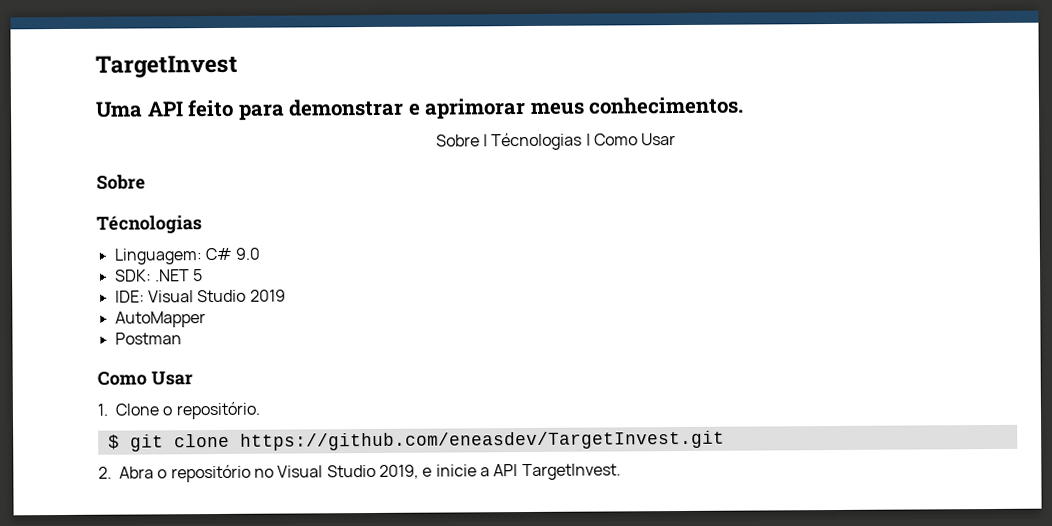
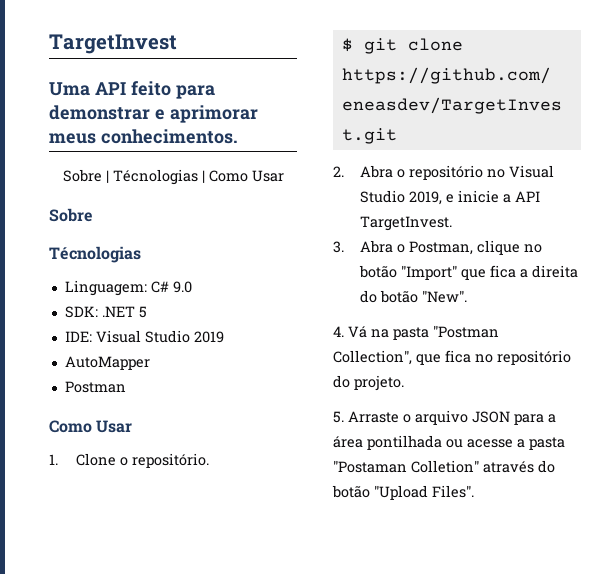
(621, 472) none -> [333,240,542,255] [358,265,578,280] [359,290,467,303] [333,325,499,340] [333,350,571,365] [333,375,404,391] [333,410,556,425] [333,435,565,450] [333,460,555,473] [332,485,474,500] // 3. Abra o Postman, clique no botão "Import" que fica a direita do botão "New". // 4. Vá na pasta "Postman Collection", que fica no repositório do projeto. // 5. Arraste o arquivo JSON para a área pontilhada ou acesse a pasta "Postaman Colletion" através do botão "Upload Files".

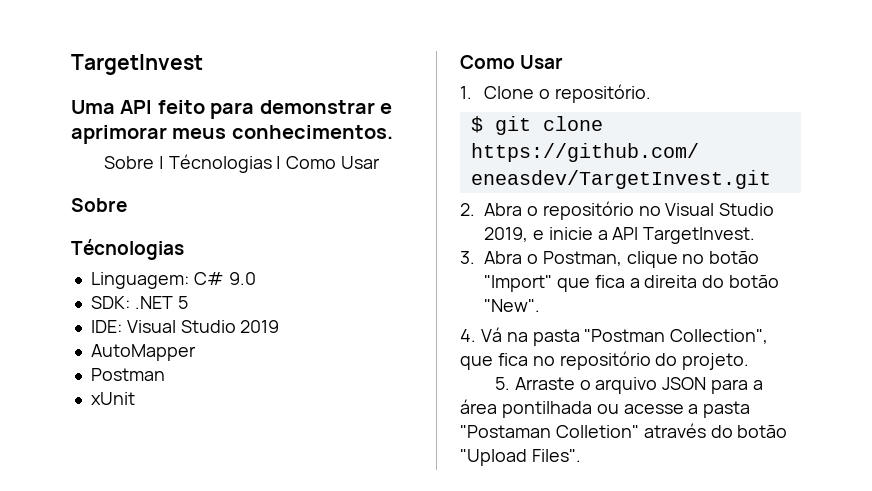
(126, 387) none -> [90,392,135,405] // xUnit

